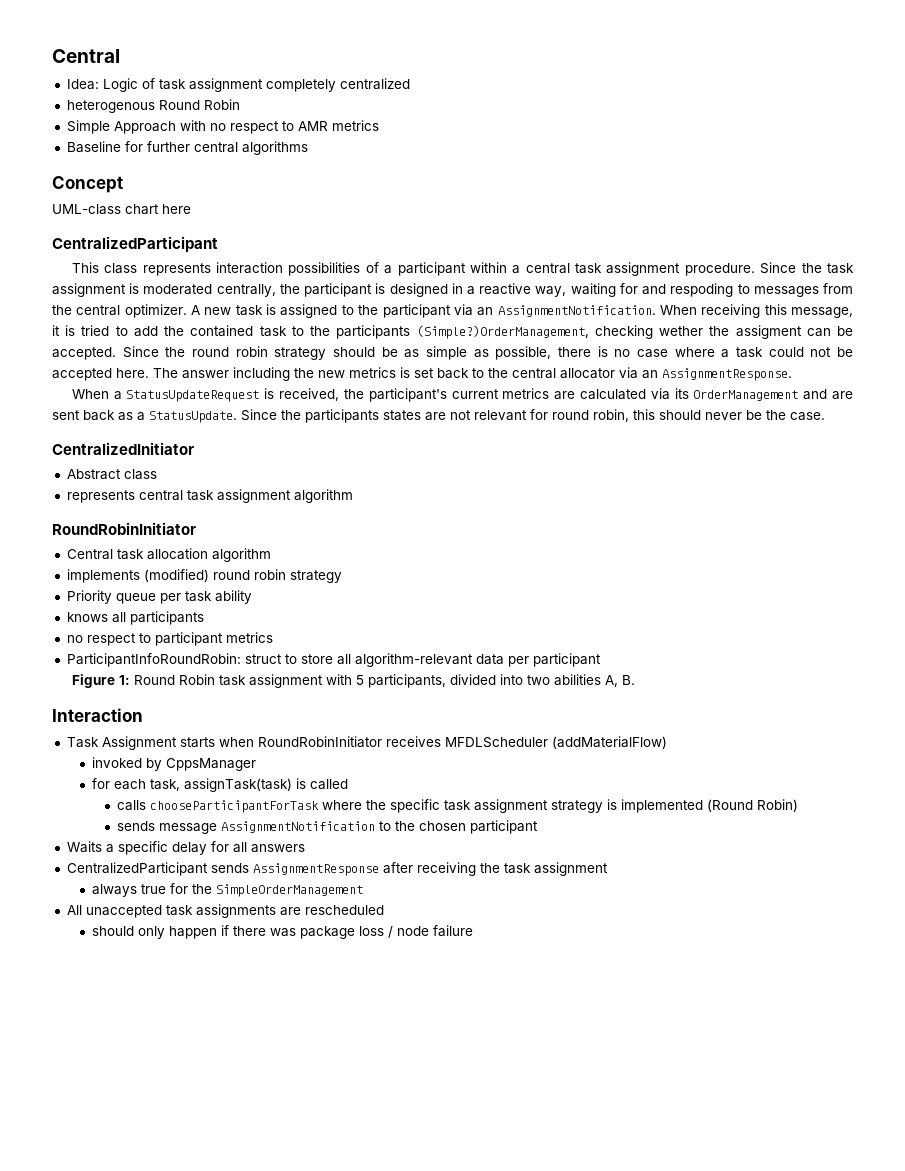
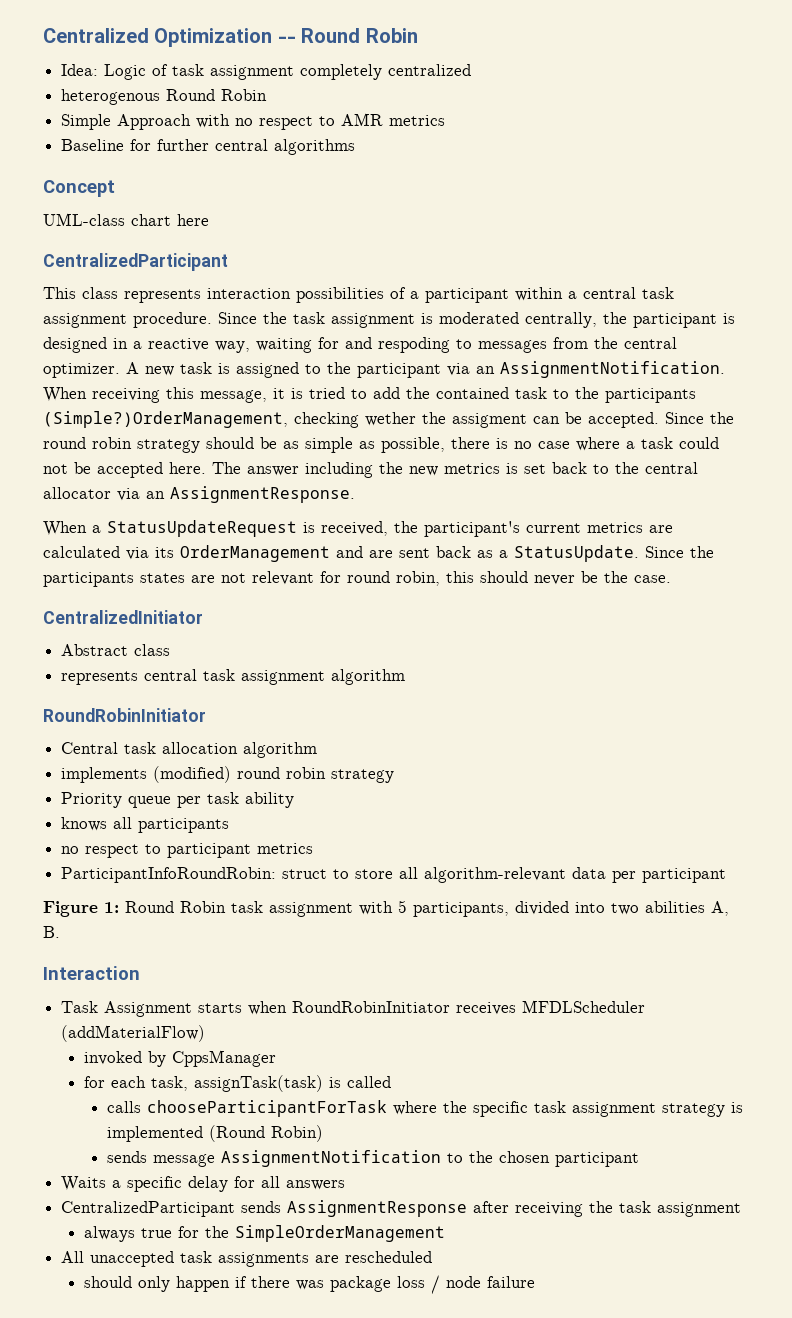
[52,49,120,63] Central -> [43,28,418,47] Centralized Optimization -- Round Robin

